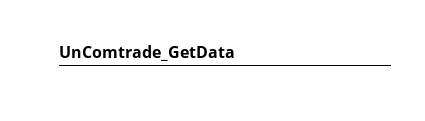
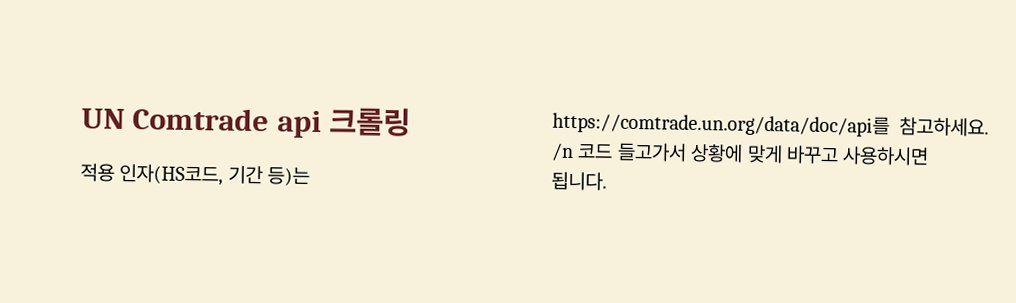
[59,45,235,61] UnComtrade_GetData -> [81,107,412,139] [80,163,311,186] [552,111,989,137] [551,142,930,166] [551,171,607,191] UN Comtrade api 크롤링 // 적용 인자(HS코드, 기간 등)는 https://comtrade.un.org/data/doc/api를 참고하세요. /n 코드 들고가서 상황에 맞게 바꾸고 사용하시면 됩니다.

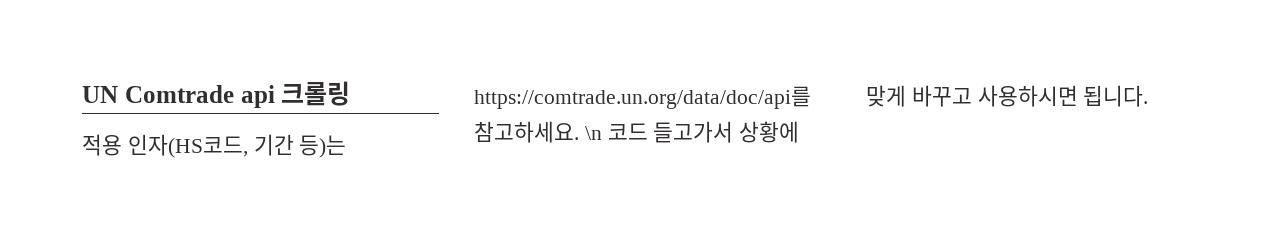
[551,143,574,162] /n -> [584,126,602,140] \n

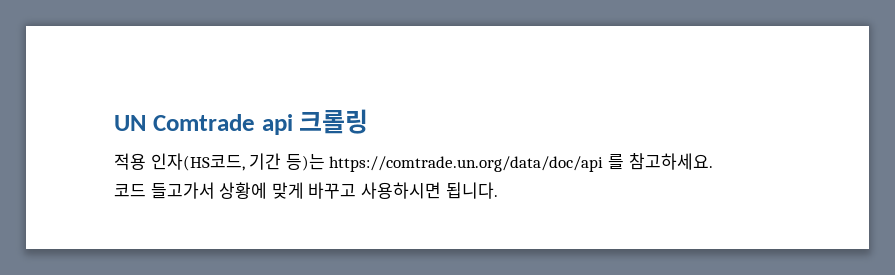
[474,86,811,109] https://comtrade.un.org/data/doc/api를 -> [329,154,624,172] https://comtrade.un.org/data/doc/api 를
[584,126,602,140] \n -> (713, 161) //

